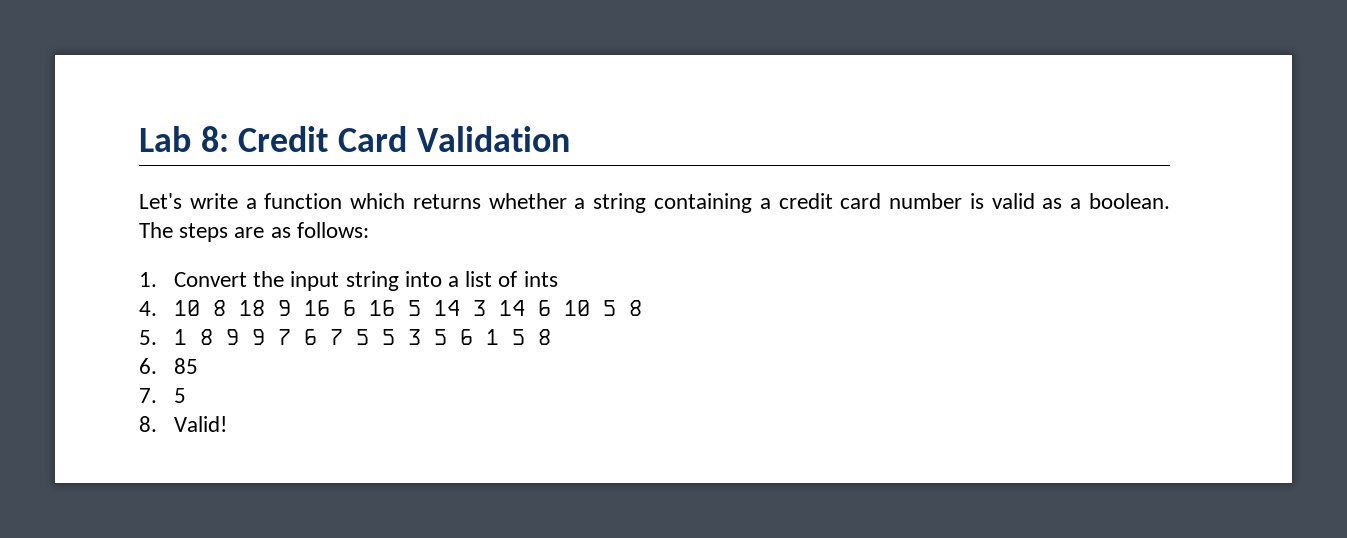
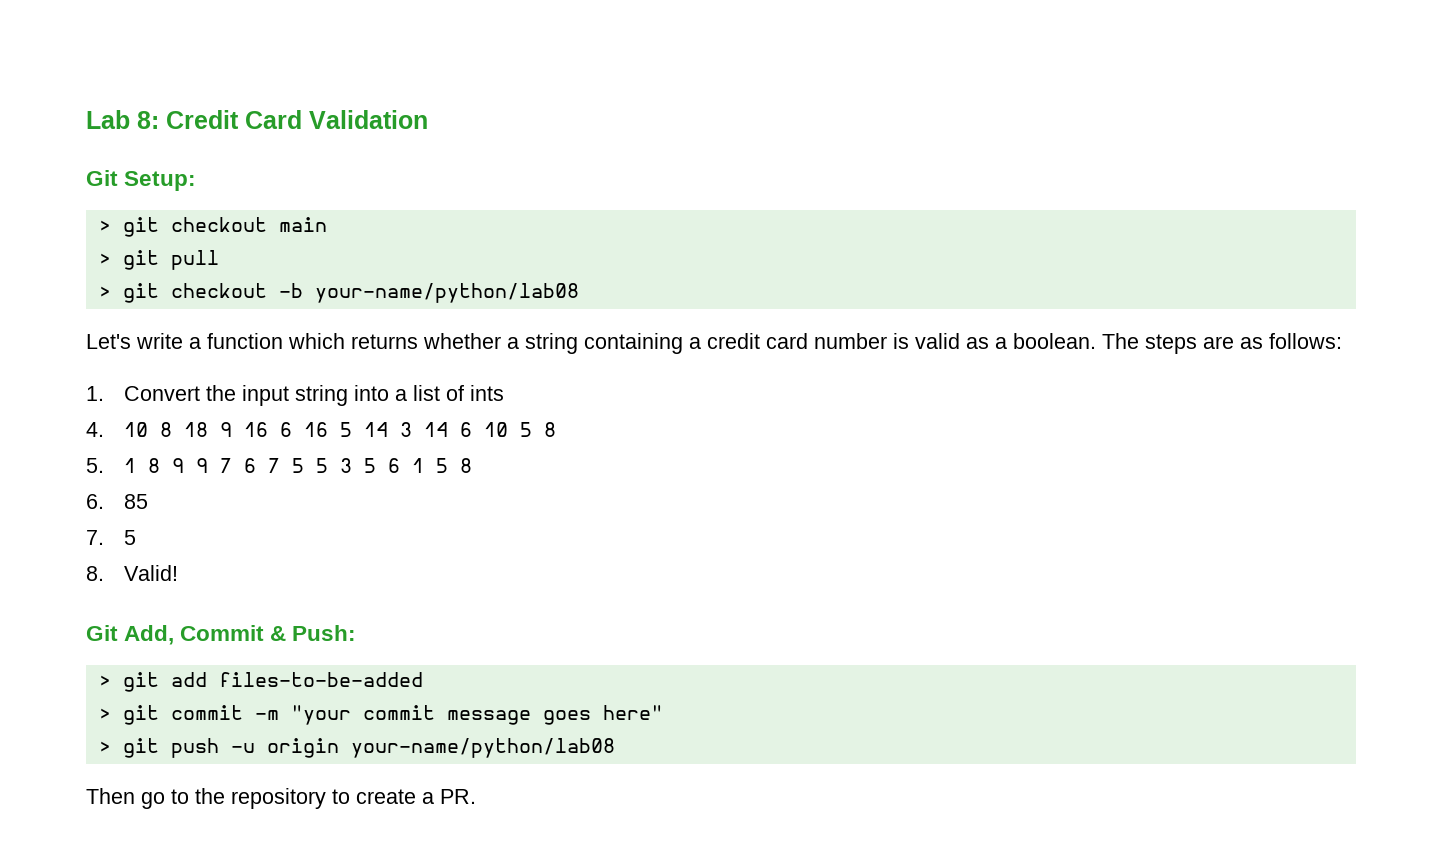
(570, 139) none -> [86,170,197,191] [98,217,327,237] [98,250,219,270] [98,283,579,303] // Git Setup: // > git checkout main // > git pull // > git checkout -b your-name/python/lab08
(227, 424) none -> [86,625,357,645] [98,672,423,692] [98,705,663,725] [98,738,615,758] [86,788,476,809] // Git Add, Commit & Push: // > git add files-to-be-added // > git commit -m "your commit message goes here" // > git push -u origin your-name/python/lab08 // Then go to the repository to create a PR.

